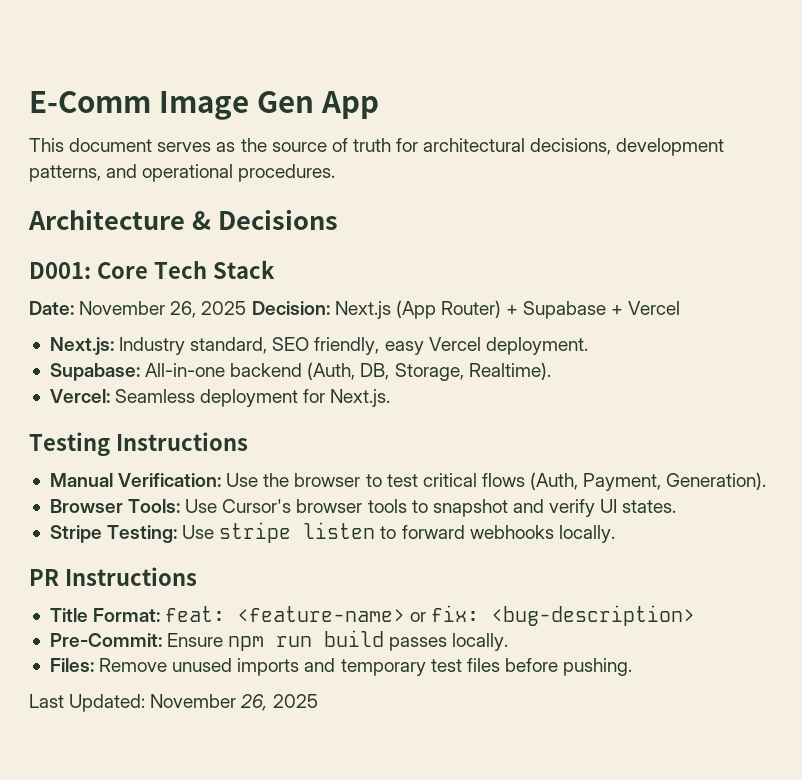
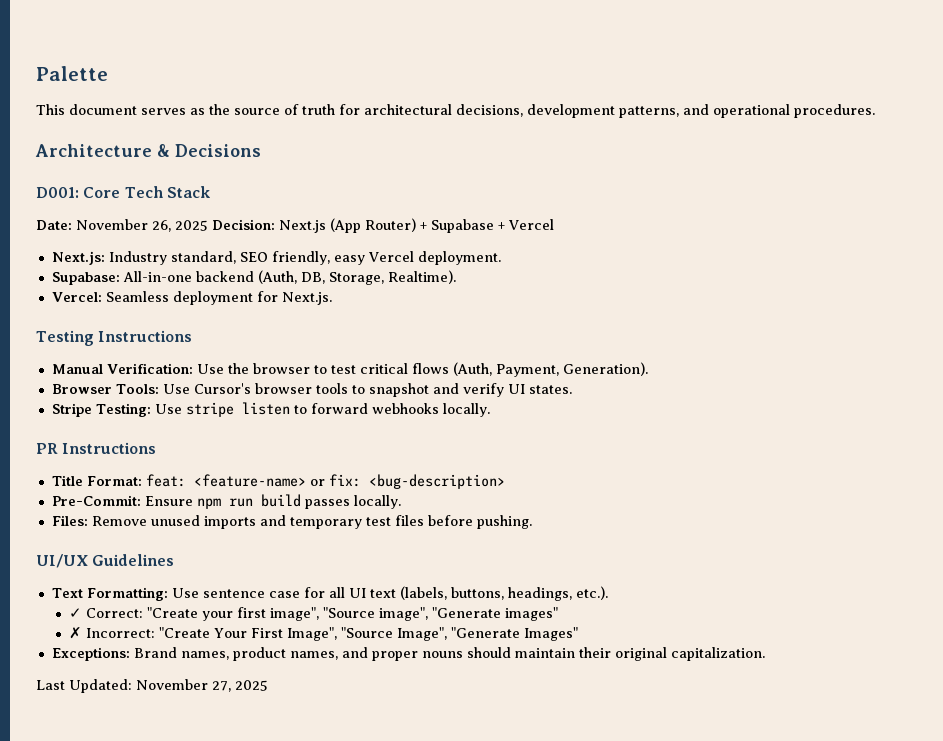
[29,91,379,120] E-Comm Image Gen App -> [36,66,108,81] Palette
(633, 667) none -> [36,554,175,568] [51,586,608,601] [68,607,558,621] [68,627,578,641] [51,647,765,661] // UI/UX Guidelines // Text Formatting: Use sentence case for all UI text (labels, buttons, headings, etc.). // ✓ Correct: "Create your first image", "Source image", "Generate images" // ✗ Incorrect: "Create Your First Image", "Source Image", "Generate Images" // Exceptions: Brand names, product names, and proper nouns should maintain their original capitalization.
[240,694,268,711] 26, -> [212,681,231,692] 27,

